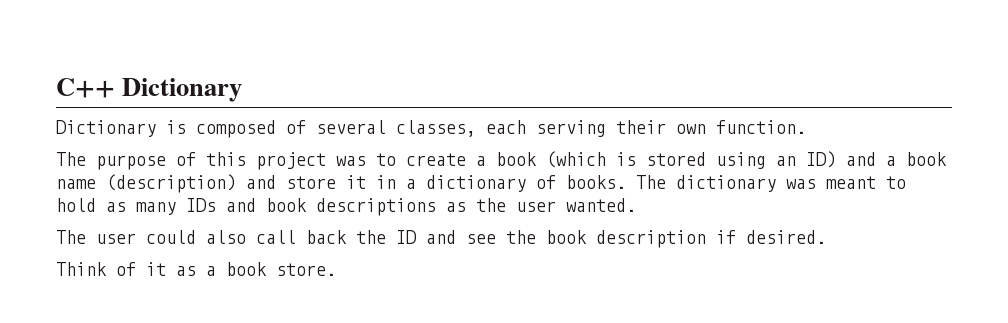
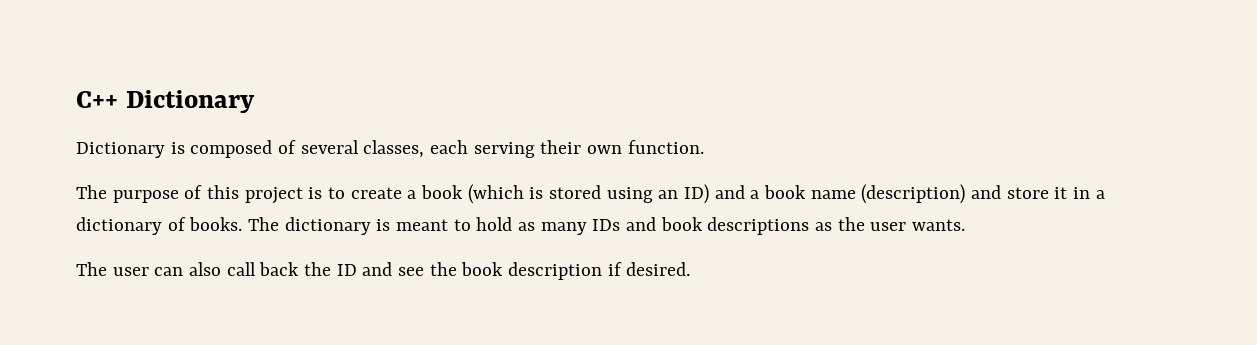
[336,156,366,166] was -> [308,187,323,199] is
[786,179,816,189] was -> [376,219,391,231] is
[566,198,636,212] wanted. -> [912,219,966,231] wants.
[146,230,196,244] could -> [154,267,184,276] can
[56,262,336,276] // Think of it as a book store. -> (691, 269) none

